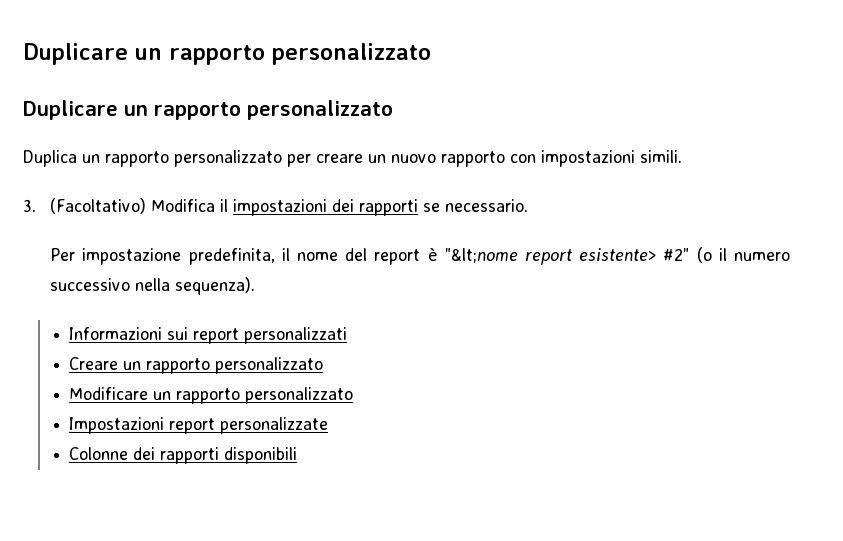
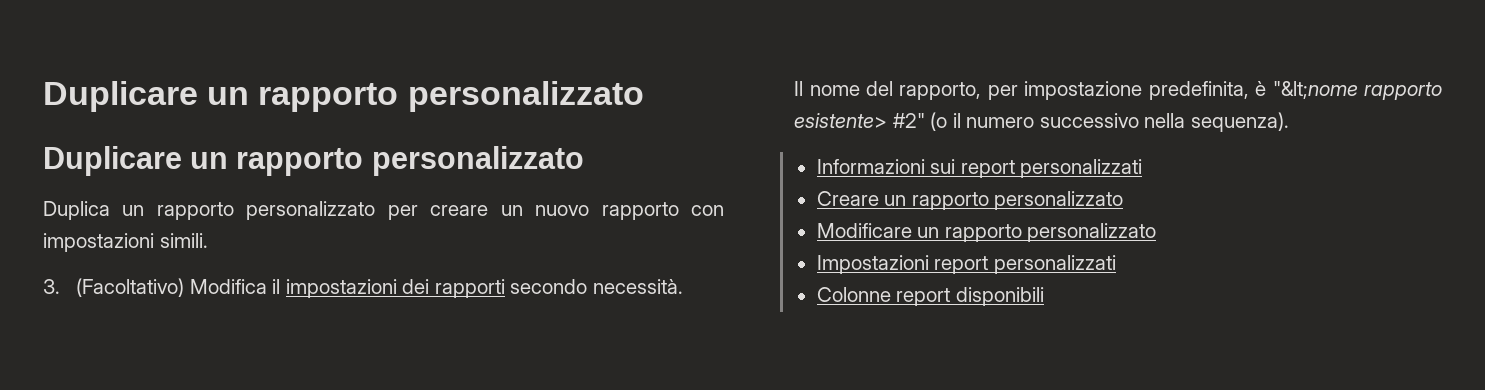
[423,199,529,212] [50,248,421,265] se necessario. // Per impostazione predefinita, il nome del report -> [510,279,683,294] [794,81,1249,100] secondo necessità. // Il nome del rapporto, per impostazione predefinita,
[524,249,572,265] report -> [1364,82,1442,100] rapporto
[220,417,329,434] personalizzate -> [993,255,1116,274] personalizzati
[133,447,220,464] dei rapporti -> [896,288,951,306] report

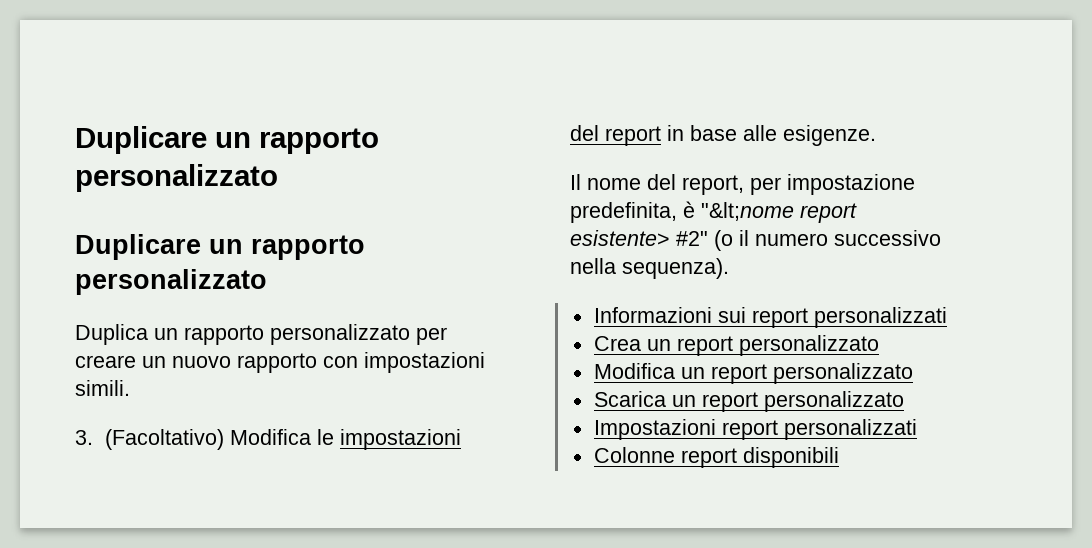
[272,279,683,298] il impostazioni dei rapporti secondo necessità. -> [317,429,462,450] [570,125,877,146] le impostazioni del report in base alle esigenze.
[899,82,982,100] rapporto, -> [682,175,745,195] report,
[1364,82,1442,100] rapporto -> [800,203,858,223] report
[816,191,1124,210] [816,223,1022,242] Creare un rapporto personalizzato // Modificare un rapporto -> [593,335,879,356] [593,363,913,384] [593,391,758,412] Crea un report personalizzato // Modifica un report personalizzato // Scarica un report

